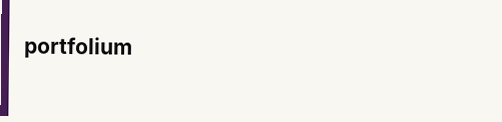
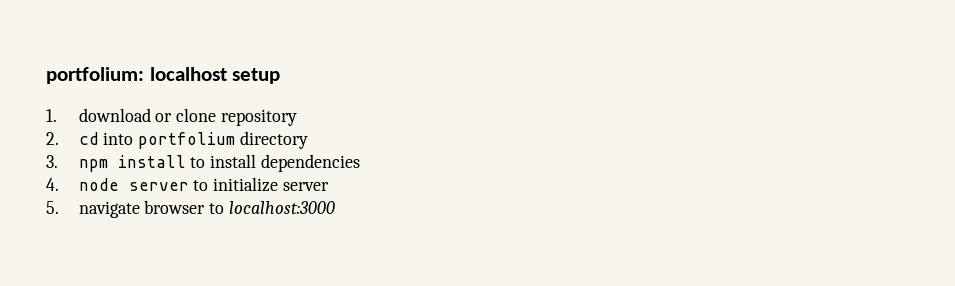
[24,36,133,60] portfolium -> [46,67,281,84] [46,108,297,126] [46,131,308,149] [46,154,360,172] [46,177,329,192] [46,200,335,218] portfolium: localhost setup // 1. download or clone repository // 2. cd into portfolium directory // 3. npm install to install dependencies // 4. node server to initialize server // 5. navigate browser to localhost:3000

